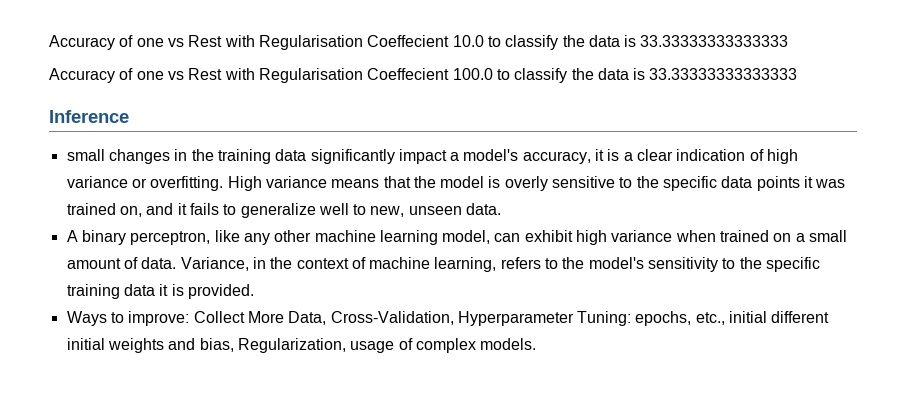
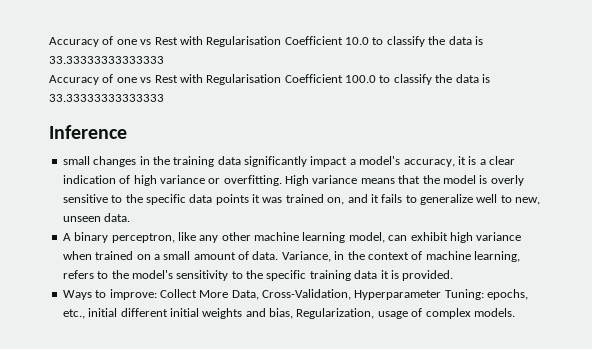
[49,35,450,50] Accuracy of one vs Rest with Regularisation Coeffecient -> [49,36,343,47] Accuracy of one vs Rest with Regularisation Coefficient
[367,68,450,80] Coeffecient -> [284,74,343,83] Coefficient

